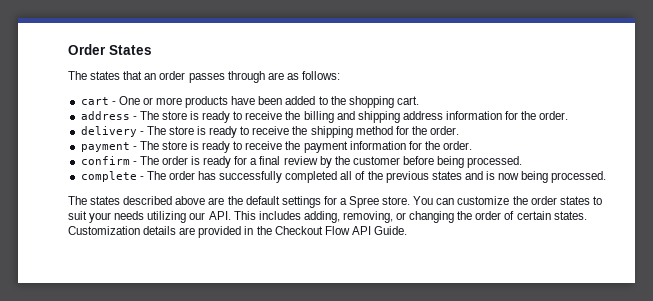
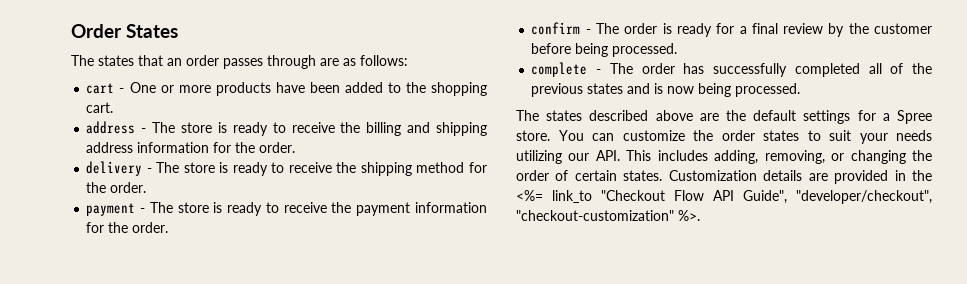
[274,226,407,235] Checkout Flow API Guide. -> [516,190,932,204] [516,210,700,221] <%= link_to "Checkout Flow API Guide", "developer/checkout", "checkout-customization" %>.

